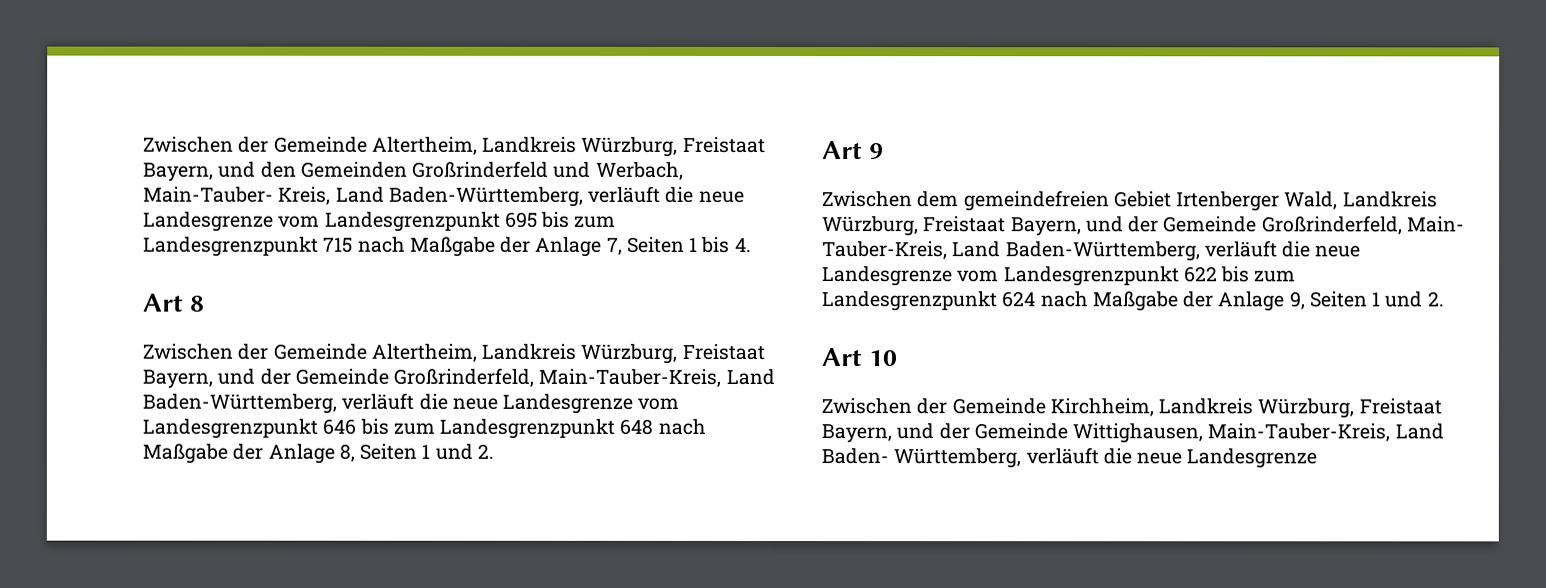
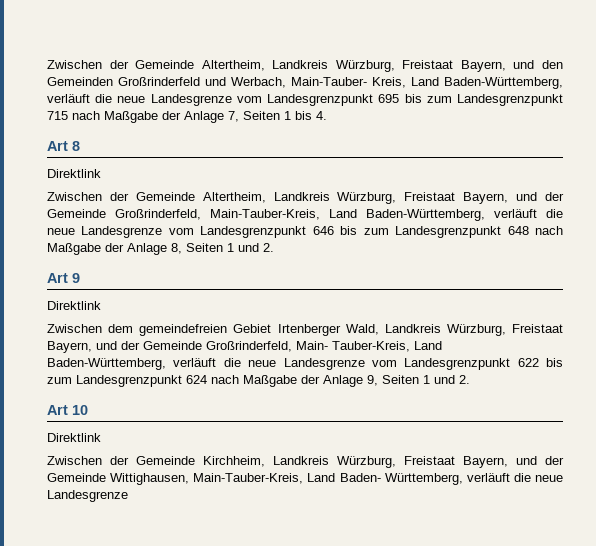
(205, 303) none -> [47,169,101,178] // Direktlink
(885, 151) none -> [47,301,101,310] // Direktlink
(898, 358) none -> [47,433,101,442] // Direktlink

